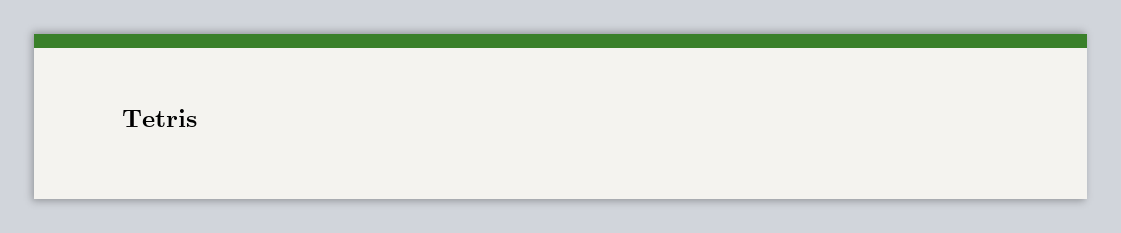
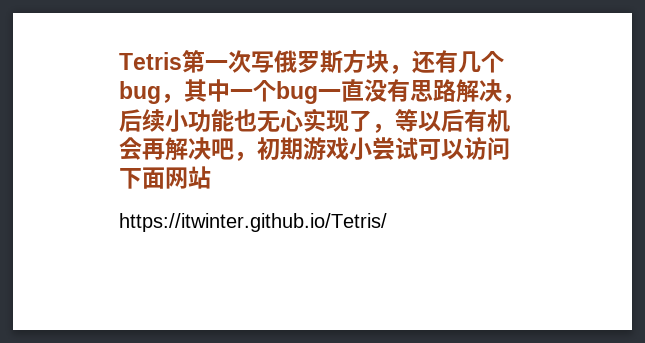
(197, 118) none -> [182,50,504,74] [119,79,525,104] [119,108,510,133] [119,137,510,161] [119,166,211,189] [119,213,387,232] 第一次写俄罗斯方块，还有几个bug，其中一个bug一直没有思路解决，后续小功能也无心实现了，等以后有机会再解决吧，初期游戏小尝试可以访问下面网站 // https://itwinter.github.io/Tetris/

